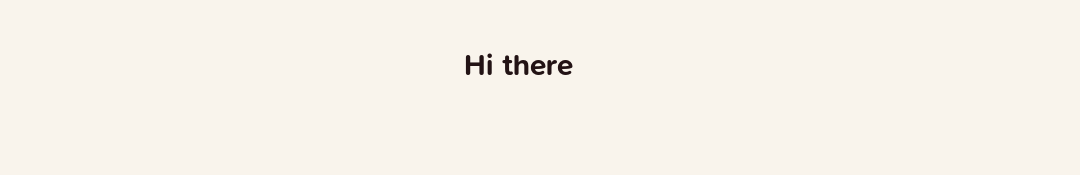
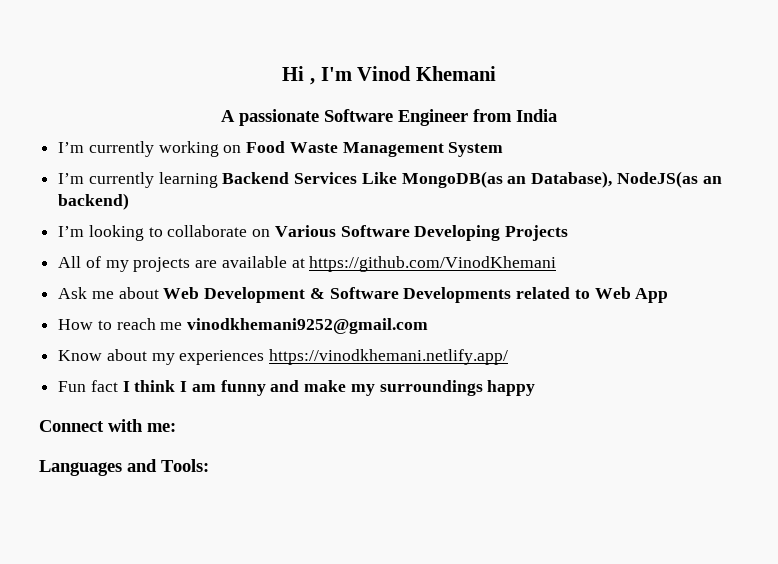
[501,55,573,76] there -> [309,66,496,85] [221,109,557,126] [58,141,504,157] [58,171,722,188] [58,193,130,210] [58,225,569,241] [58,256,557,272] [58,287,669,303] [58,318,429,334] [58,349,509,365] [58,380,536,396] [39,419,176,432] [39,459,209,476] , I'm Vinod Khemani // A passionate Software Engineer from India // I’m currently working on Food Waste Management System // I’m currently learning Backend Services Like MongoDB(as an Database), NodeJS(as an backend) // I’m looking to collaborate on Various Software Developing Projects // All of my projects are available at https://github.com/VinodKhemani // Ask me about Web Development & Software Developments related to Web App // How to reach me vinodkhemani9252@gmail.com // Know about my experiences https://vinodkhemani.netlify.app/ // Fun fact I think I am funny and make my surroundings happy // Connect with me: // Languages and Tools:

